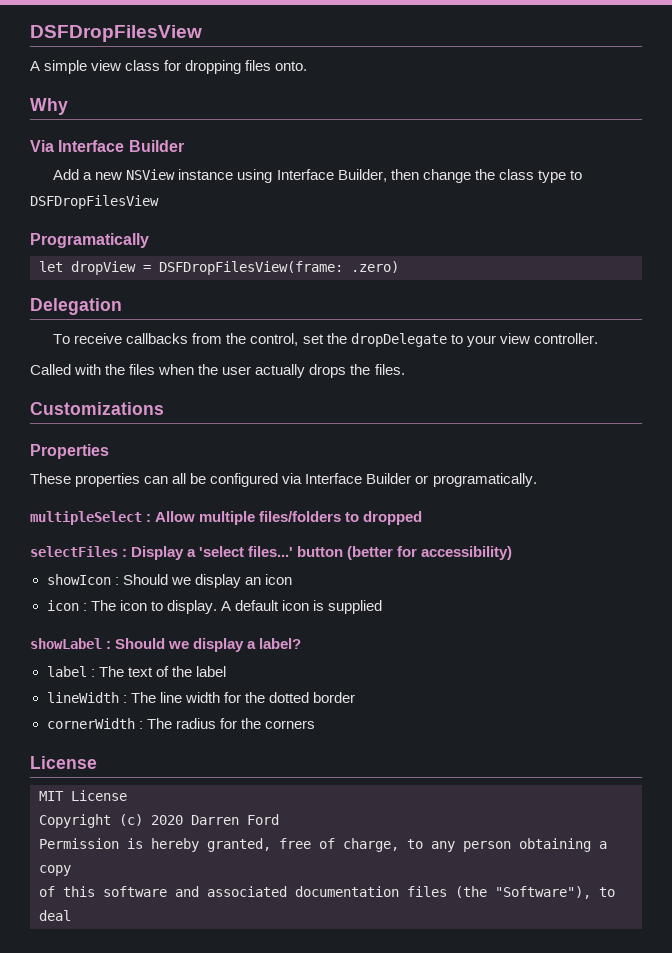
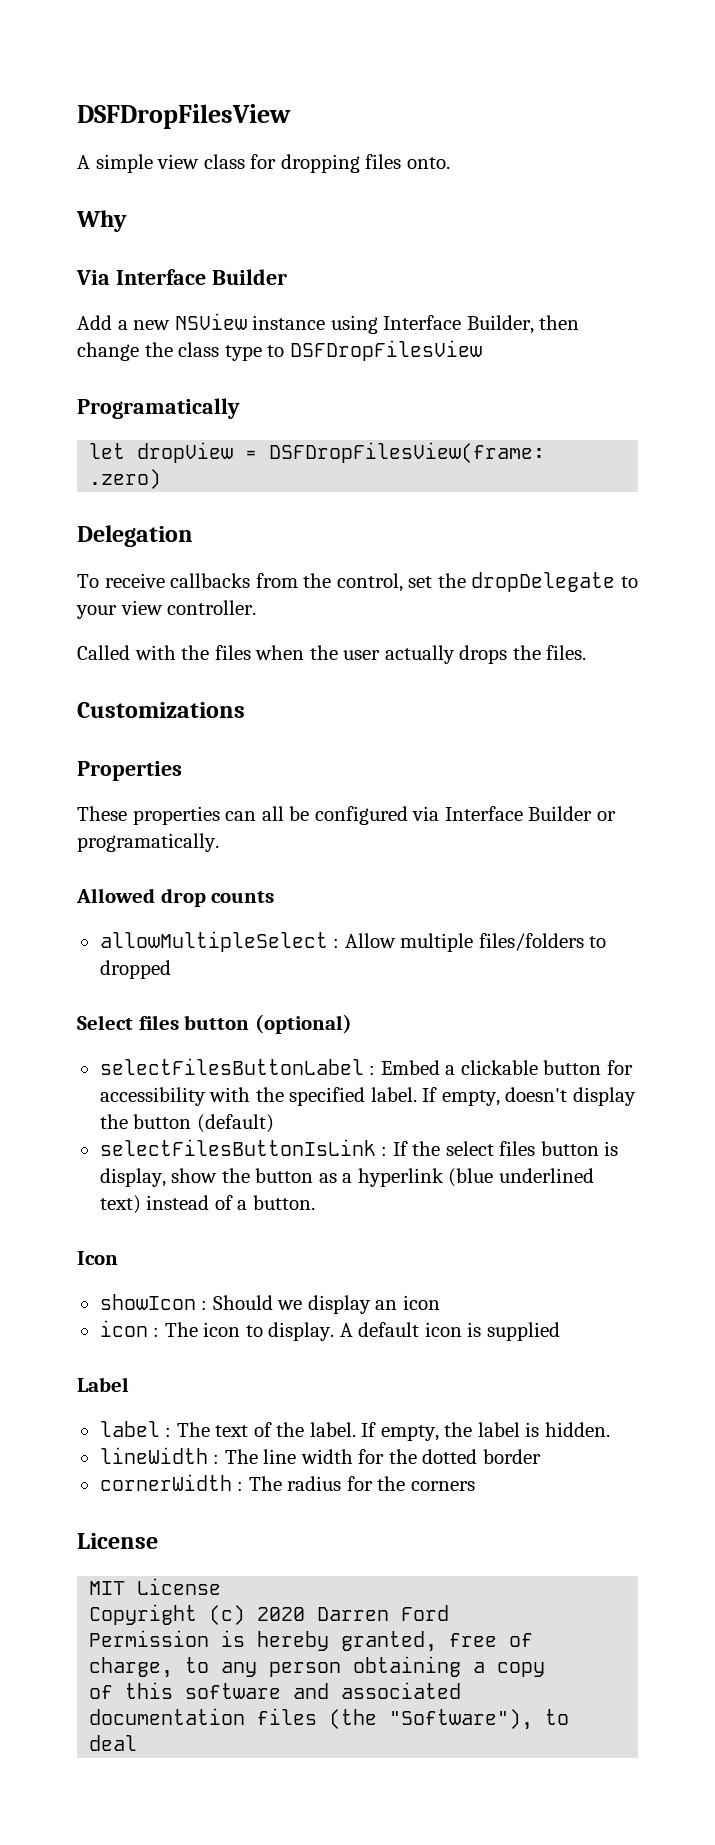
[30,511,142,525] multipleSelect -> [76,888,275,907] [99,931,328,952] Allowed drop counts // allowMultipleSelect
[30,546,513,560] selectFiles : Display a 'select files...' button (better for accessibility) -> [77,1014,352,1034] [99,1058,633,1075] [99,1087,636,1106] [99,1114,274,1133] [99,1139,619,1156] [99,1168,594,1187] [99,1195,315,1214] [77,1251,118,1265] Select files button (optional) // selectFilesButtonLabel : Embed a clickable button for accessibility with the specified label. If empty, doesn't display the button (default) // selectFilesButtonIsLink : If the select files button is display, show the button as a hyperlink (blue underlined text) instead of a button. // Icon
[30,638,302,652] showLabel : Should we display a label? -> [77,1377,129,1392] Label
[195,666,226,677] label -> [309,1422,610,1441] label. If empty, the label is hidden.

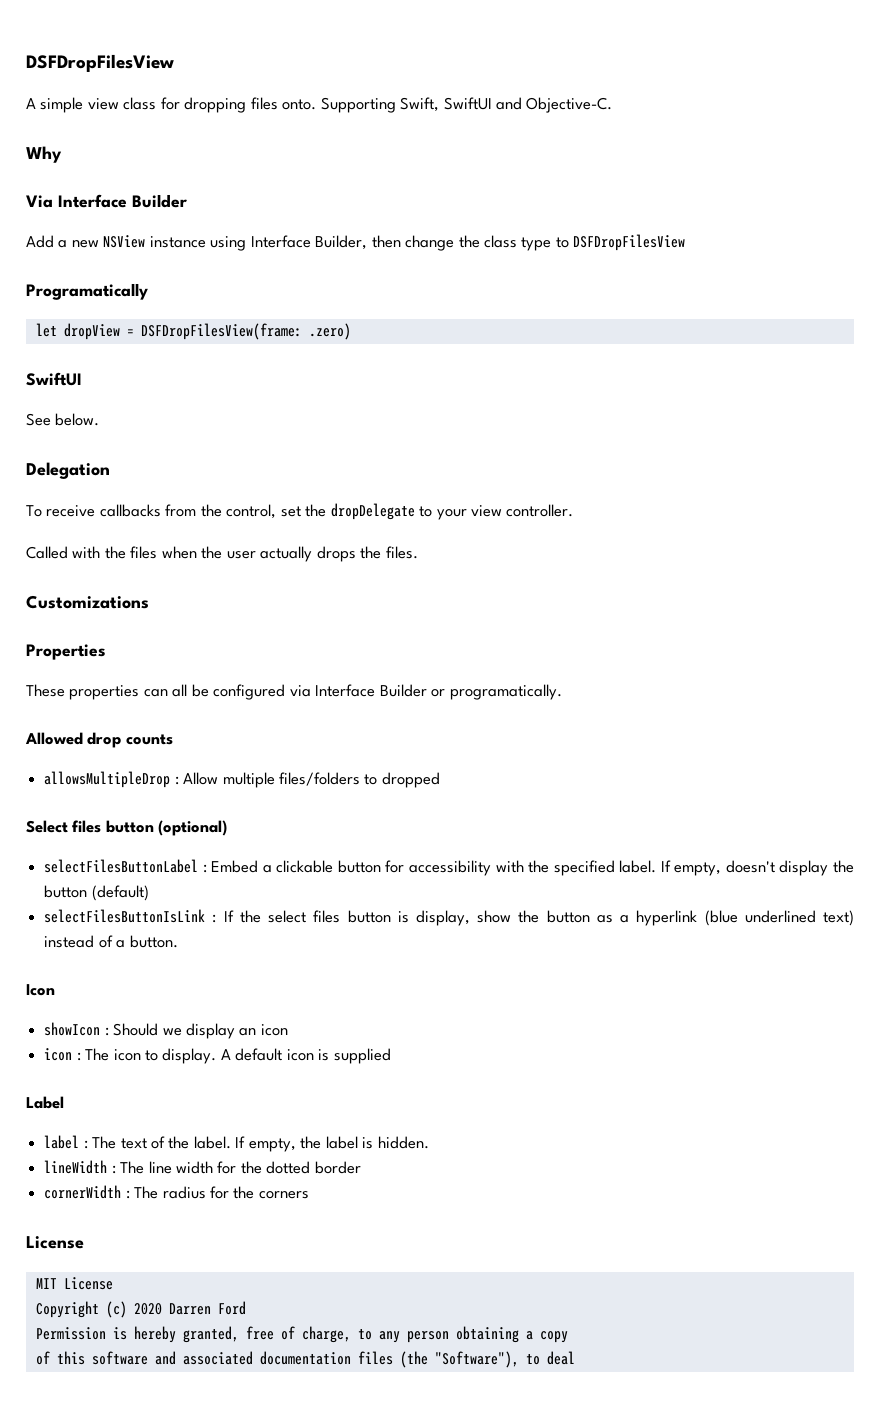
(450, 163) none -> [320,97,613,113] Supporting Swift, SwiftUI and Objective-C.
(162, 479) none -> [26,372,82,386] [26,413,100,426] // SwiftUI // See below.
[99,931,328,952] allowMultipleSelect -> [44,771,171,788] allowsMultipleDrop

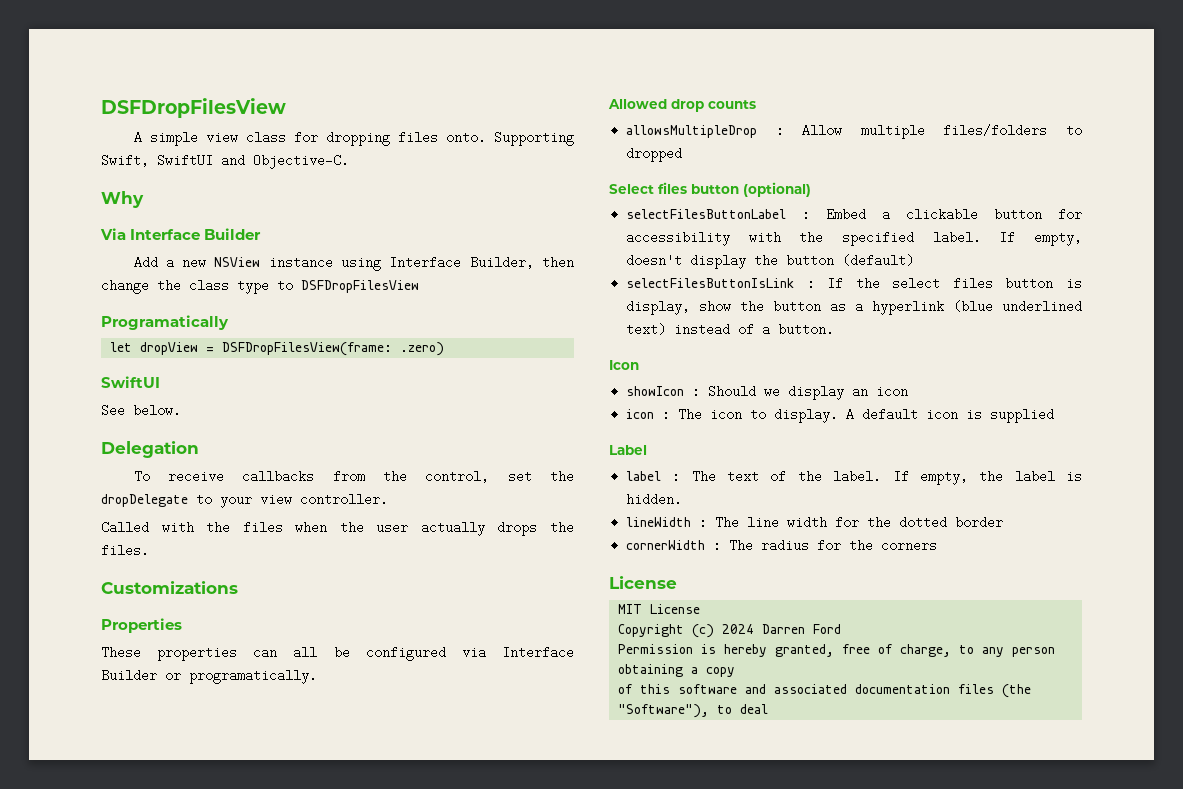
[133,1303,162,1315] 2020 -> [722,624,755,634] 2024

